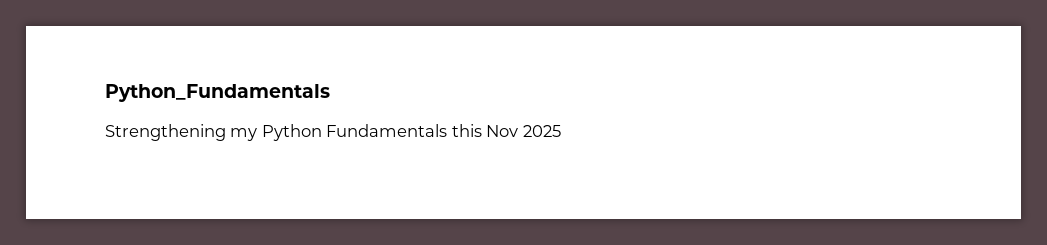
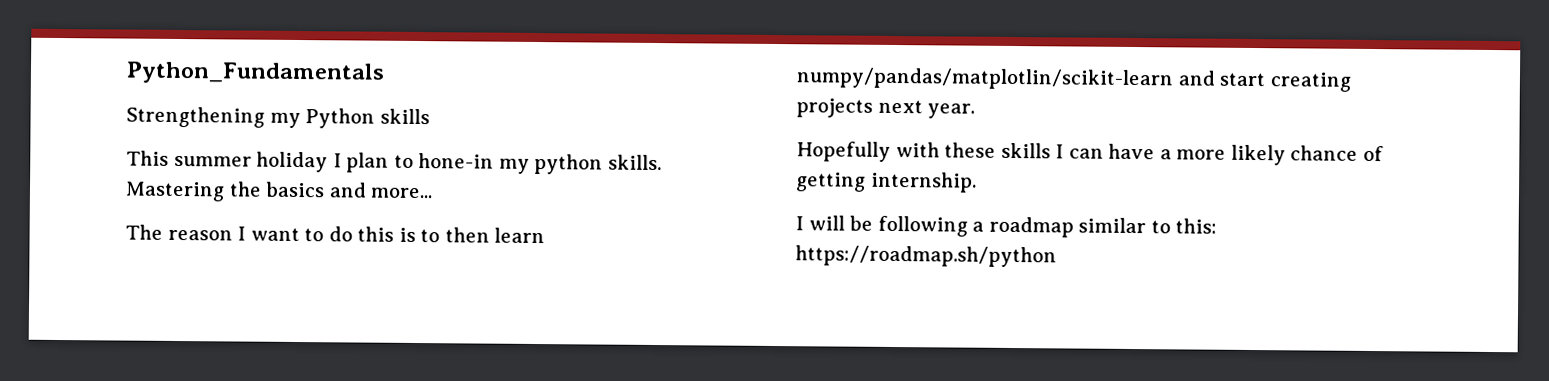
[326,124,561,137] Fundamentals this Nov 2025 -> [379,108,430,125] [126,150,662,175] [125,181,434,202] [125,224,546,244] [796,67,1352,92] [796,98,976,119] [796,141,1384,166] [795,171,977,193] [795,215,1218,238] [795,245,1057,268] skills // This summer holiday I plan to hone-in my python skills. Mastering the basics and more... // The reason I want to do this is to then learn numpy/pandas/matplotlin/scikit-learn and start creating projects next year. // Hopefully with these skills I can have a more likely chance of getting internship. // I will be following a roadmap similar to this: https://roadmap.sh/python

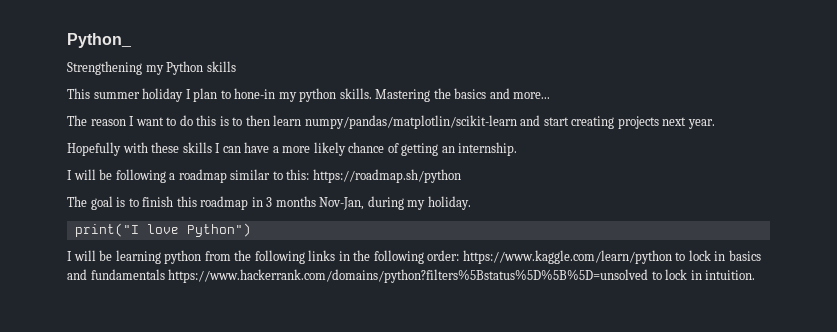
[126,61,385,85] Python_Fundamentals -> [67,33,132,48] Python_
(866, 182) none -> [441,146,455,153] an
(1057, 256) none -> [67,196,471,210] [74,223,251,237] [67,250,761,264] [67,269,756,283] // The goal is to finish this roadmap in 3 months Nov-Jan, during my holiday. // print("I love Python") // I will be learning python from the following links in the following order: https://www.kaggle.com/learn/python to lock in basics and fundamentals https://www.hackerrank.com/domains/python?filters%5Bstatus%5D%5B%5D=unsolved to lock in intuition.

